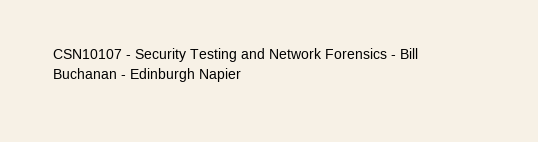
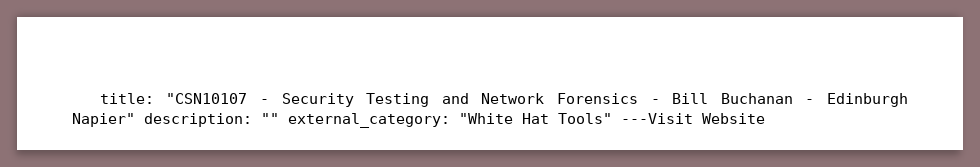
[53,49,122,59] CSN10107 -> [99,93,248,104] title: "CSN10107
[199,68,241,82] Napier -> [72,113,765,128] Napier" description: "" external_category: "White Hat Tools" ---Visit Website

